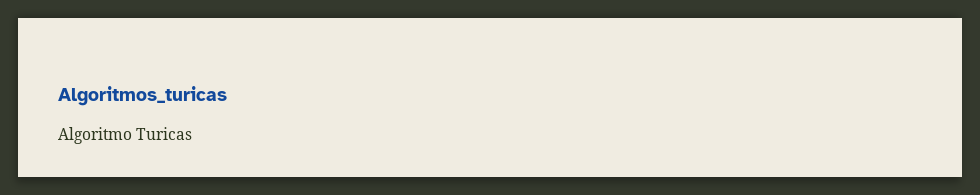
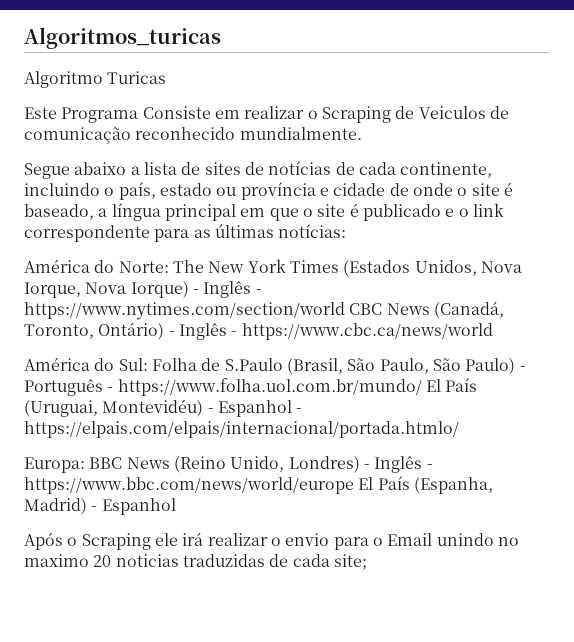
(193, 133) none -> [24,106,509,123] [24,127,362,144] [24,161,493,179] [24,182,513,200] [24,203,504,221] [24,224,347,242] [24,259,522,277] [24,281,262,298] [24,301,504,320] [24,322,493,340] [24,357,526,375] [24,378,478,396] [24,399,303,417] [24,421,459,438] [24,456,433,473] [24,476,493,494] [24,498,176,515] [24,532,519,550] [24,554,367,570] // Este Programa Consiste em realizar o Scraping de Veiculos de comunicação reconhecido mundialmente. // Segue abaixo a lista de sites de notícias de cada continente, incluindo o país, estado ou província e cidade de onde o site é baseado, a língua principal em que o site é publicado e o link correspondente para as últimas notícias: // América do Norte: The New York Times (Estados Unidos, Nova Iorque, Nova Iorque) - Inglês - https://www.nytimes.com/section/world CBC News (Canadá, Toronto, Ontário) - Inglês - https://www.cbc.ca/news/world // América do Sul: Folha de S.Paulo (Brasil, São Paulo, São Paulo) - Português - https://www.folha.uol.com.br/mundo/ El País (Uruguai, Montevidéu) - Espanhol - https://elpais.com/elpais/internacional/portada.htmlo/ // Europa: BBC News (Reino Unido, Londres) - Inglês - https://www.bbc.com/news/world/europe El País (Espanha, Madrid) - Espanhol // Após o Scraping ele irá realizar o envio para o Email unindo no maximo 20 noticias traduzidas de cada site;

